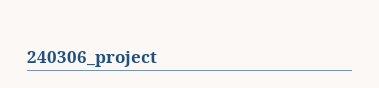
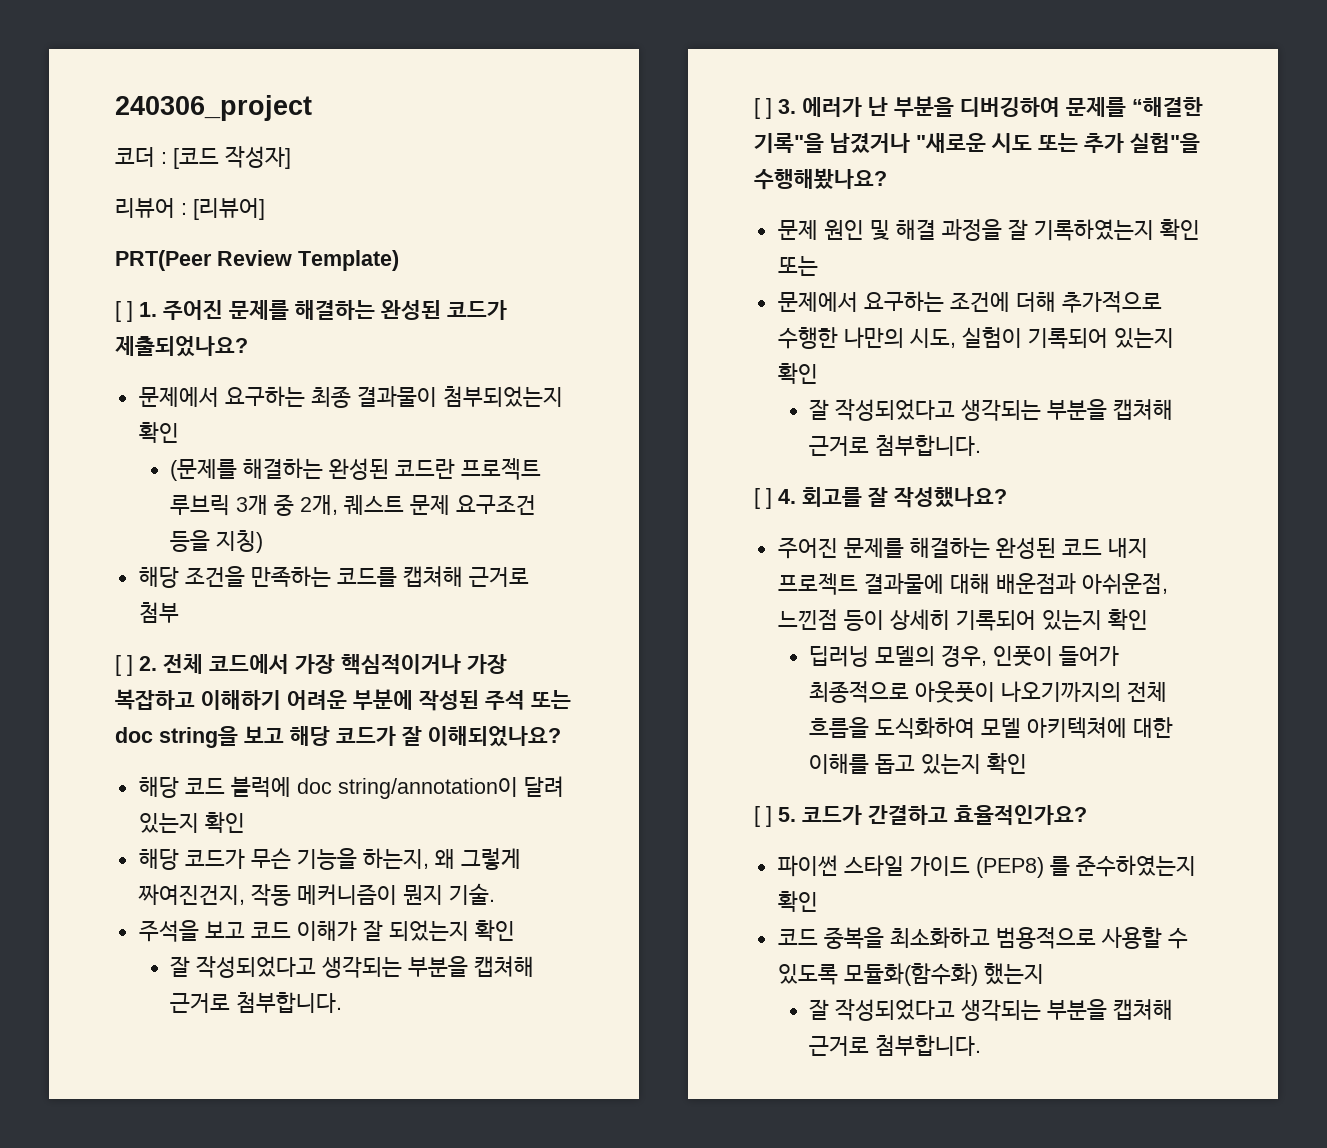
(157, 59) none -> [115,146,291,169] [115,198,265,220] [115,250,399,271] [115,300,507,322] [115,336,248,357] [138,386,563,408] [138,422,179,443] [169,458,541,481] [169,494,536,516] [169,530,263,553] [138,566,529,588] [138,602,179,623] [115,654,507,676] [115,689,571,711] [115,726,561,748] [138,776,564,799] [138,812,245,833] [138,848,521,870] [137,883,495,906] [138,920,515,942] [169,956,534,978] [169,992,342,1013] [754,96,1203,119] [754,133,1200,153] [754,168,887,190] [777,219,1200,241] [777,256,818,276] [777,291,1162,313] [777,327,1174,349] [777,363,818,384] [808,399,1173,421] [808,435,981,456] [754,487,1007,509] [777,537,1148,559] [777,573,1168,595] [777,609,1148,631] [808,645,1119,667] [808,681,1167,703] [808,717,1173,739] [808,753,1027,774] [754,805,1087,827] [777,855,1196,878] [777,891,818,912] [777,927,1188,949] [777,963,1044,986] [808,999,1173,1021] [808,1035,981,1056] // 코더 : [코드 작성자] // 리뷰어 : [리뷰어] // PRT(Peer Review Template) // [ ] 1. 주어진 문제를 해결하는 완성된 코드가 제출되었나요? // 문제에서 요구하는 최종 결과물이 첨부되었는지 확인 // (문제를 해결하는 완성된 코드란 프로젝트 루브릭 3개 중 2개, 퀘스트 문제 요구조건 등을 지칭) // 해당 조건을 만족하는 코드를 캡쳐해 근거로 첨부 // [ ] 2. 전체 코드에서 가장 핵심적이거나 가장 복잡하고 이해하기 어려운 부분에 작성된 주석 또는 doc string을 보고 해당 코드가 잘 이해되었나요? // 해당 코드 블럭에 doc string/annotation이 달려 있는지 확인 // 해당 코드가 무슨 기능을 하는지, 왜 그렇게 짜여진건지, 작동 메커니즘이 뭔지 기술. // 주석을 보고 코드 이해가 잘 되었는지 확인 // 잘 작성되었다고 생각되는 부분을 캡쳐해 근거로 첨부합니다. // [ ] 3. 에러가 난 부분을 디버깅하여 문제를 “해결한 기록"을 남겼거나 "새로운 시도 또는 추가 실험"을 수행해봤나요? // 문제 원인 및 해결 과정을 잘 기록하였는지 확인 또는 // 문제에서 요구하는 조건에 더해 추가적으로 수행한 나만의 시도, 실험이 기록되어 있는지 확인 // 잘 작성되었다고 생각되는 부분을 캡쳐해 근거로 첨부합니다. // [ ] 4. 회고를 잘 작성했나요? // 주어진 문제를 해결하는 완성된 코드 내지 프로젝트 결과물에 대해 배운점과 아쉬운점, 느낀점 등이 상세히 기록되어 있는지 확인 // 딥러닝 모델의 경우, 인풋이 들어가 최종적으로 아웃풋이 나오기까지의 전체 흐름을 도식화하여 모델 아키텍쳐에 대한 이해를 돕고 있는지 확인 // [ ] 5. 코드가 간결하고 효율적인가요? // 파이썬 스타일 가이드 (PEP8) 를 준수하였는지 확인 // 코드 중복을 최소화하고 범용적으로 사용할 수 있도록 모듈화(함수화) 했는지 // 잘 작성되었다고 생각되는 부분을 캡쳐해 근거로 첨부합니다.

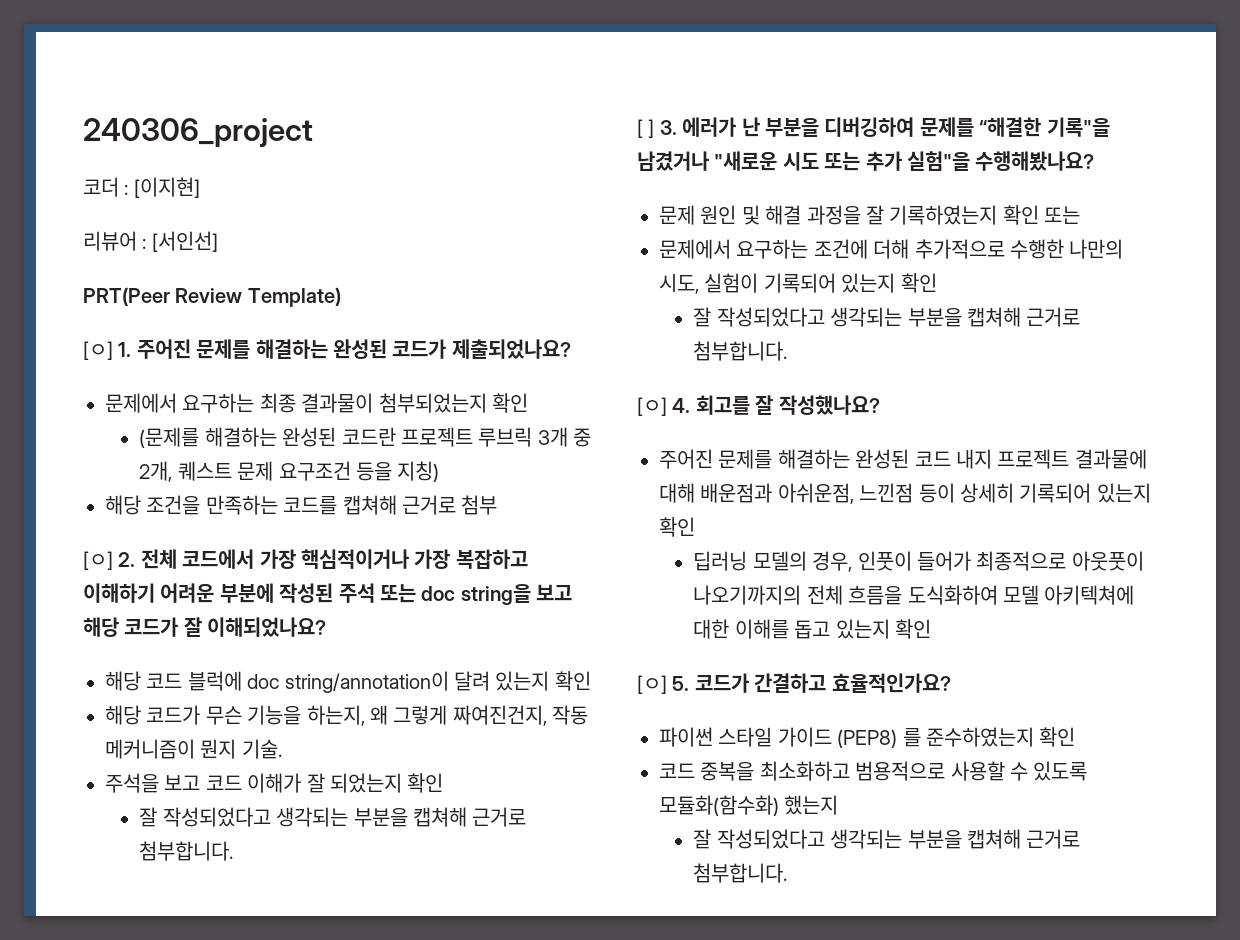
[173,146,291,169] [코드 작성자] -> [133,177,200,198] [이지현]
[193,198,265,220] [리뷰어] -> [151,231,218,252] [서인선]
[115,301,133,322] [ ] -> [83,341,113,360] [ㅇ]
[115,655,133,676] [ ] -> [83,551,113,570] [ㅇ]
[754,488,772,509] [ ] -> [637,397,667,416] [ㅇ]
[754,806,772,827] [ ] -> [637,675,667,694] [ㅇ]

